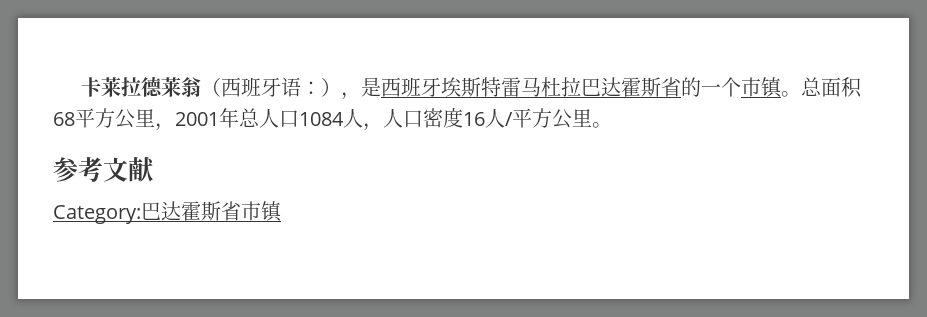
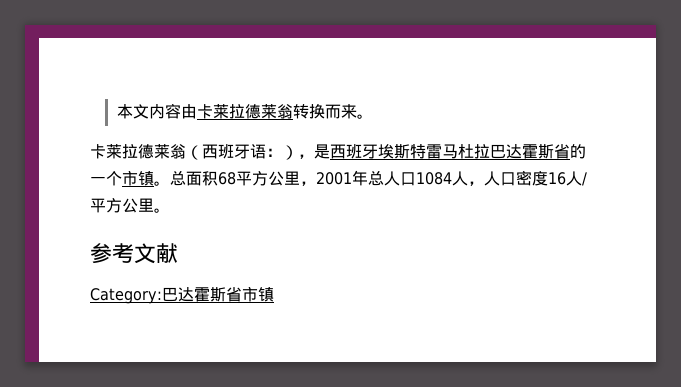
(80, 87) none -> [116,103,373,119] 本文内容由卡莱拉德莱翁转换而来。 //

